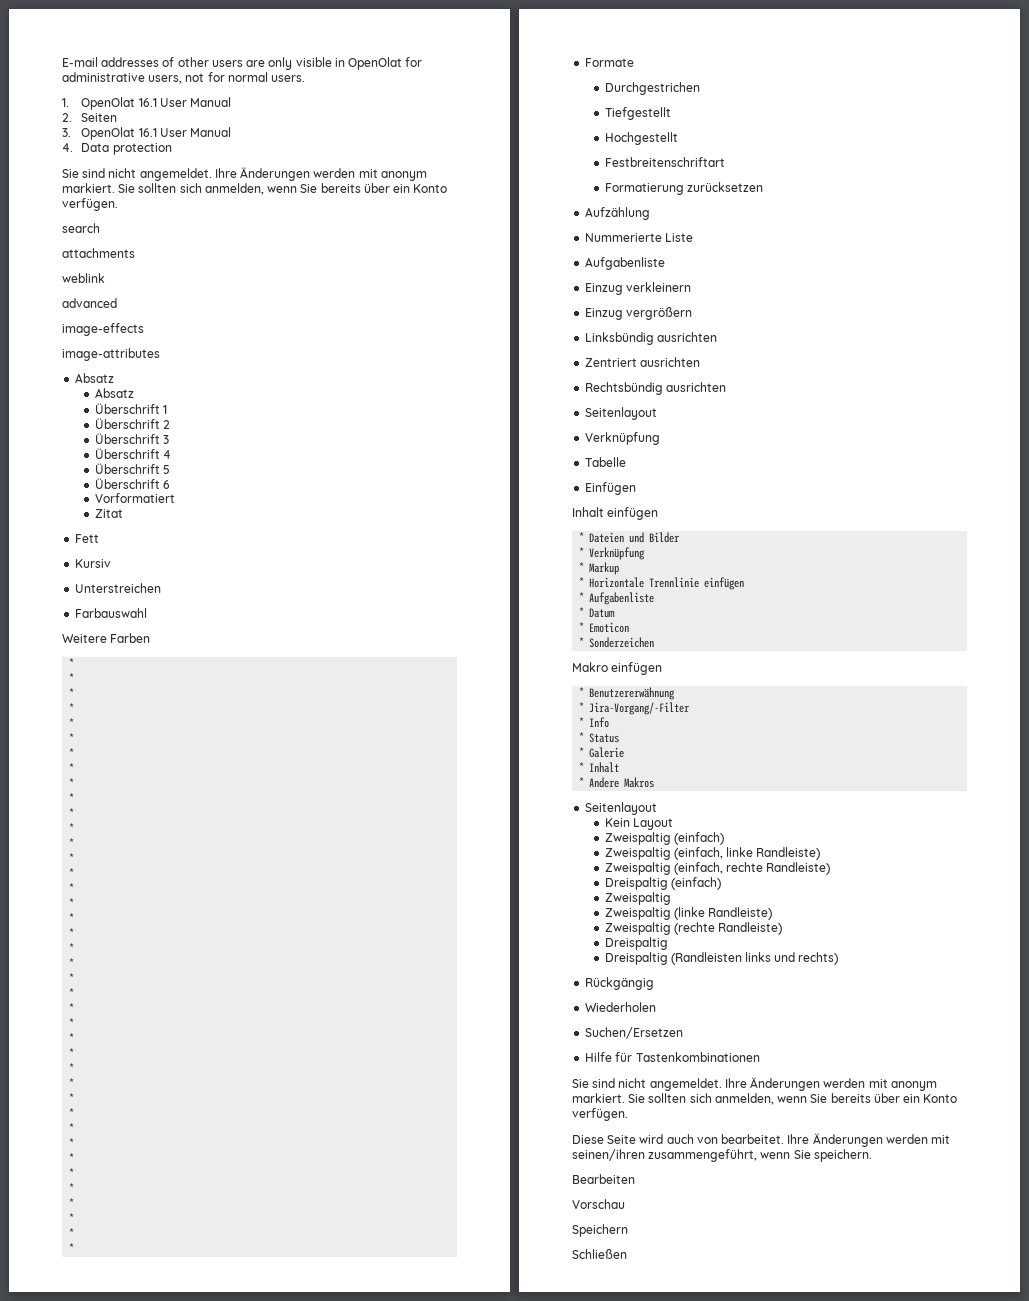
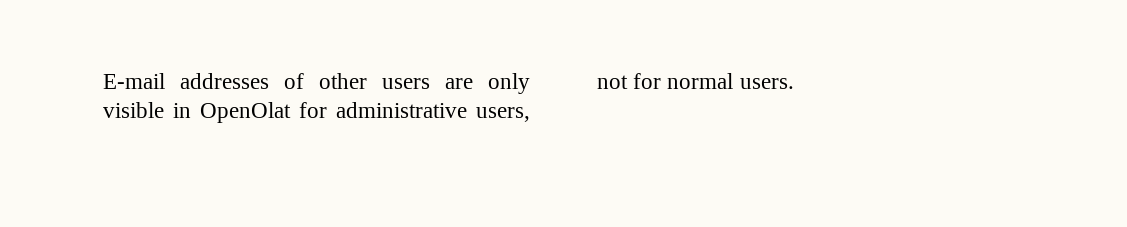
[62,97,232,110] [62,113,118,122] [62,127,232,140] [62,143,172,155] [62,167,427,181] [62,183,448,195] [62,198,118,211] [62,223,100,233] [62,248,135,258] [62,273,105,283] [62,298,117,308] [62,323,144,336] [62,348,160,361] [75,373,115,383] [94,388,134,398] [94,403,167,414] [94,418,170,429] [94,433,169,444] [94,448,171,459] [94,463,170,474] [94,478,170,489] [94,493,175,503] [94,509,123,518] [75,534,100,543] [75,559,112,568] [75,583,162,593] [75,608,148,618] [62,633,151,643] [69,658,75,668] [69,673,75,683] [69,688,75,698] [69,703,75,713] [69,718,75,728] [69,733,75,743] [69,748,75,758] [69,763,75,773] [69,778,75,788] [69,793,75,803] [69,808,75,818] [69,823,75,833] [69,838,75,848] [69,853,75,863] [69,868,75,878] [69,883,75,893] [69,898,75,908] [69,913,75,923] [69,928,75,938] [69,943,75,953] [69,958,75,968] [69,973,75,983] [69,988,75,998] [69,1003,75,1013] [69,1018,75,1028] [69,1033,75,1043] [69,1048,75,1058] [69,1063,75,1073] [69,1078,75,1088] [69,1093,75,1103] [69,1108,75,1118] [69,1123,75,1133] [69,1138,75,1148] [69,1153,75,1163] [69,1168,75,1178] [69,1183,75,1193] [69,1198,75,1208] [69,1213,75,1223] [69,1228,75,1238] [69,1243,75,1253] [585,58,635,67] [604,82,700,95] [604,107,671,120] [604,132,678,145] [604,157,725,167] [604,182,763,195] [585,207,651,220] [585,233,694,242] [585,257,666,270] [585,282,692,295] [585,307,693,320] [585,332,718,345] [585,357,701,367] [585,382,727,395] [585,407,658,420] [585,432,661,445] [585,457,627,467] [585,482,637,495] [572,507,659,520] [579,532,681,543] [579,547,646,560] [579,562,620,575] [579,577,745,590] [579,592,655,605] [579,607,616,618] [579,622,630,633] [579,637,655,648] [572,662,663,675] [579,687,676,700] [579,702,691,715] [579,717,610,728] [579,732,620,743] [579,747,625,758] [579,762,620,773] [579,777,655,788] [585,802,658,815] [604,818,673,830] [604,832,724,845] [604,847,821,860] [604,862,831,875] [604,877,721,890] [604,892,671,905] [604,907,772,920] [604,922,782,935] [604,937,668,950] [604,952,839,965] [585,977,655,990] [585,1002,657,1012] [585,1027,684,1039] [585,1052,760,1062] [572,1077,937,1091] [572,1093,958,1105] [572,1108,628,1121] [572,1133,951,1147] [572,1149,872,1162] [572,1174,635,1184] [572,1199,625,1209] [572,1224,628,1237] [572,1249,627,1259] // 1. OpenOlat 16.1 User Manual // 2. Seiten // 3. OpenOlat 16.1 User Manual // 4. Data protection // Sie sind nicht angemeldet. Ihre Änderungen werden mit anonym markiert. Sie sollten sich anmelden, wenn Sie bereits über ein Konto verfügen. // search // attachments // weblink // advanced // image-effects // image-attributes // Absatz // Absatz // Überschrift 1 // Überschrift 2 // Überschrift 3 // Überschrift 4 // Überschrift 5 // Überschrift 6 // Vorformatiert // Zitat // Fett // Kursiv // Unterstreichen // Farbauswahl // Weitere Farben // * // * // * // * // * // * // * // * // * // * // * // * // * // * // * // * // * // * // * // * // * // * // * // * // * // * // * // * // * // * // * // * // * // * // * // * // * // * // * // * // Formate // Durchgestrichen // Tiefgestellt // Hochgestellt // Festbreitenschriftart // Formatierung zurücksetzen // Aufzählung // Nummerierte Liste // Aufgabenliste // Einzug verkleinern // Einzug vergrößern // Linksbündig ausrichten // Zentriert ausrichten // Rechtsbündig ausrichten // Seitenlayout // Verknüpfung // Tabelle // Einfügen // Inhalt einfügen // * Dateien und Bilder // * Verknüpfung // * Markup // * Horizontale Trennlinie einfügen // * Aufgabenliste // * Datum // * Emoticon // * Sonderzeichen // Makro einfügen // * Benutzererwähnung // * Jira-Vorgang/-Filter // * Info // * Status // * Galerie // * Inhalt // * Andere Makros // Seitenlayout // Kein Layout // Zweispaltig (einfach) // Zweispaltig (einfach, linke Randleiste) // Zweispaltig (einfach, rechte Randleiste) // Dreispaltig (einfach) // Zweispaltig // Zweispaltig (linke Randleiste) // Zweispaltig (rechte Randleiste) // Dreispaltig // Dreispaltig (Randleisten links und rechts) // Rückgängig // Wiederholen // Suchen/Ersetzen // Hilfe für Tastenkombinationen // Sie sind nicht angemeldet. Ihre Änderungen werden mit anonym markiert. Sie sollten sich anmelden, wenn Sie bereits über ein Konto verfügen. // Diese Seite wird auch von bearbeitet. Ihre Änderungen werden mit seinen/ihren zusammengeführt, wenn Sie speichern. // Bearbeiten // Vorschau // Speichern // Schließen -> (794, 83) none

